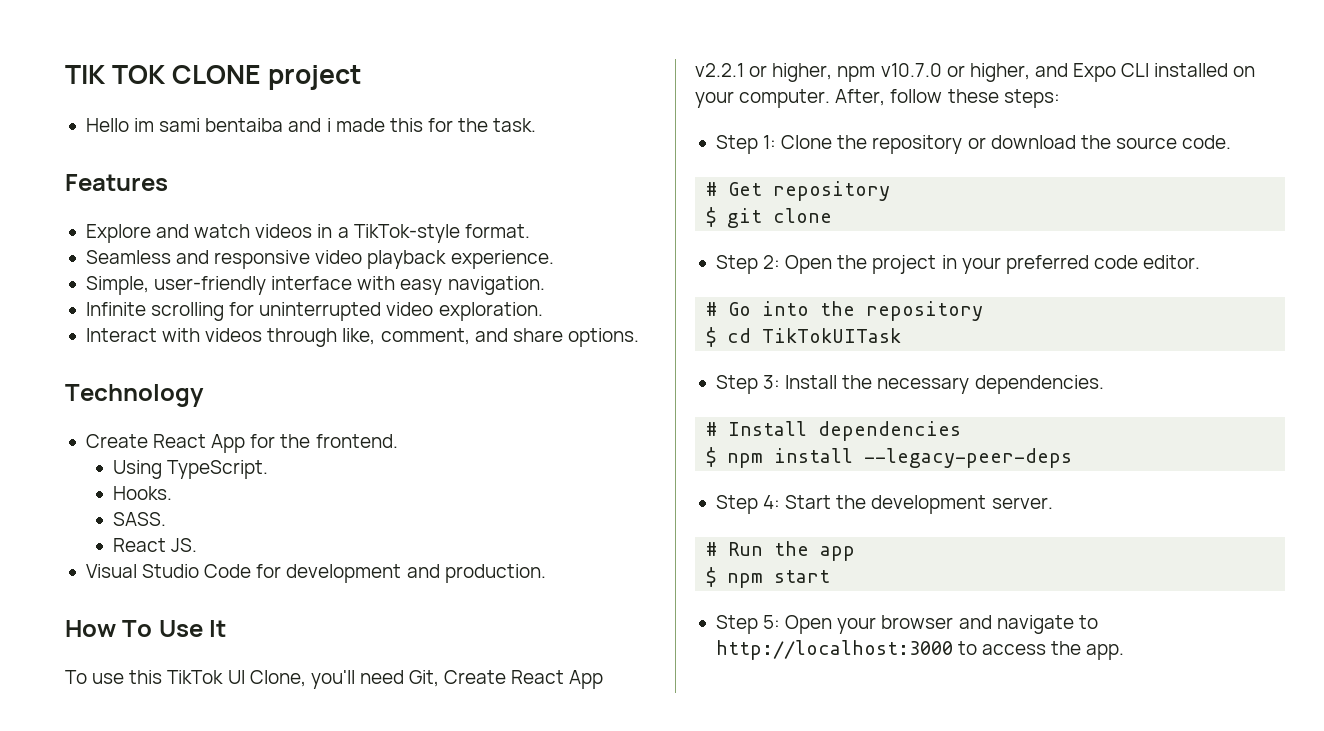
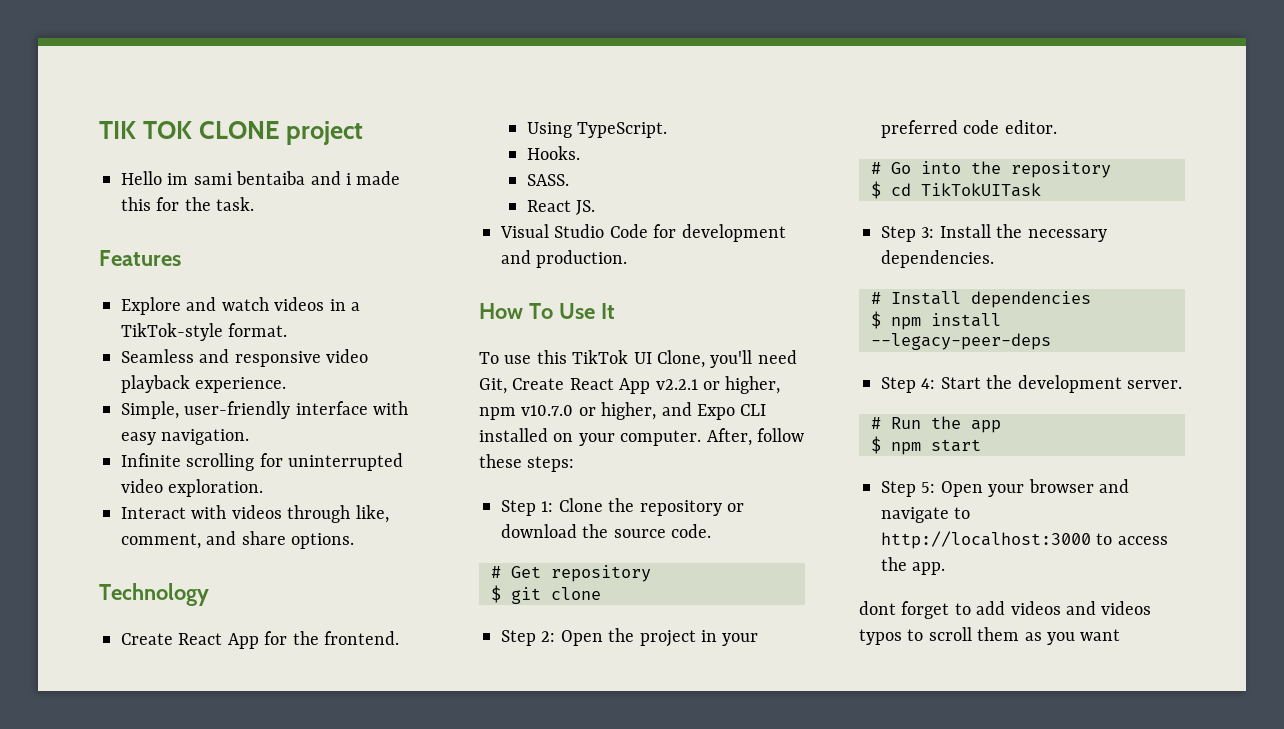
(1125, 652) none -> [859,601,1152,619] [859,627,1121,645] // dont forget to add videos and videos typos to scroll them as you want

